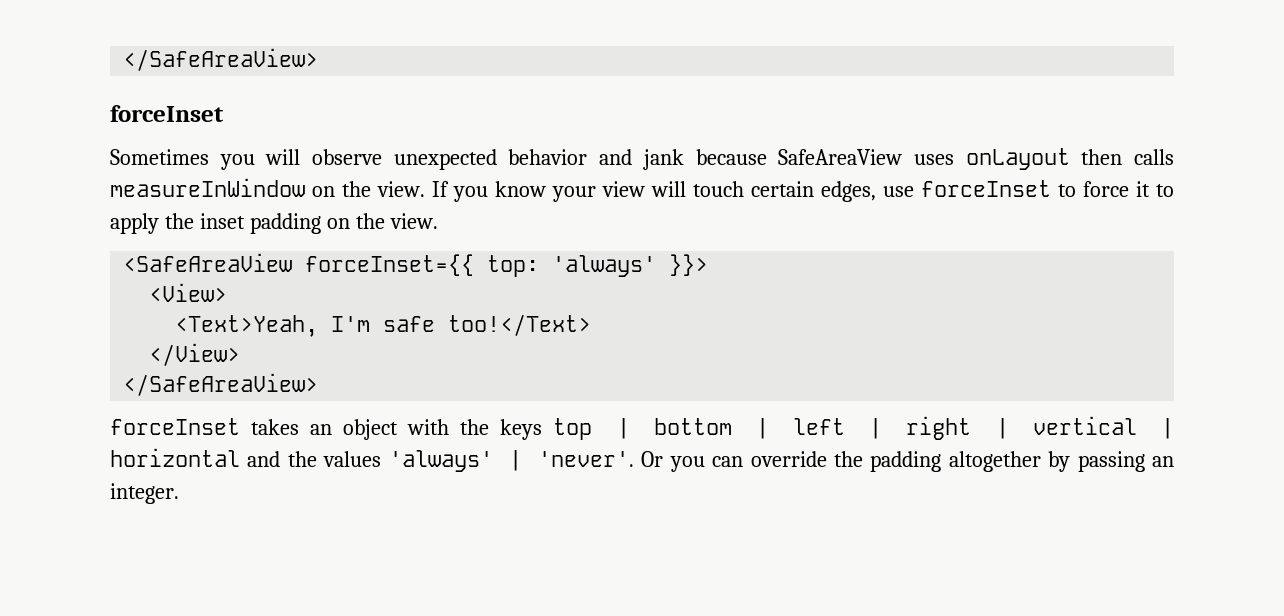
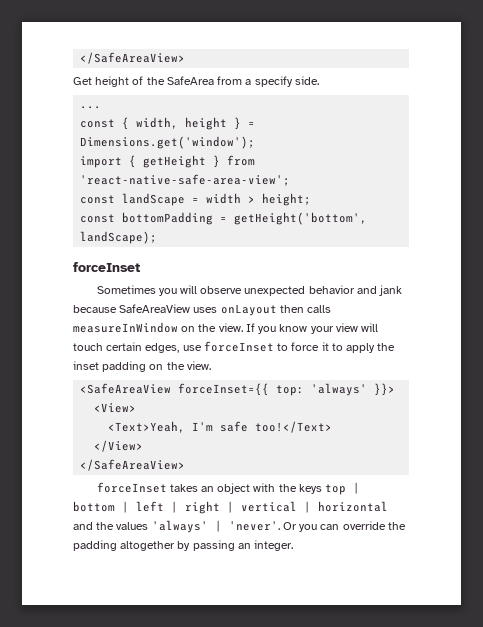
[123,48,319,71] </SafeAreaView> -> [80,52,186,64] [73,76,319,87] [80,106,102,109] [80,117,256,130] [80,136,256,149] [80,155,256,168] [80,174,291,186] [80,193,312,206] [80,212,368,225] [80,231,158,244] </SafeAreaView> // Get height of the SafeArea from a specify side. // ... // const { width, height } = Dimensions.get('window'); // import { getHeight } from 'react-native-safe-area-view'; // const landScape = width > height; // const bottomPadding = getHeight('bottom', landScape);

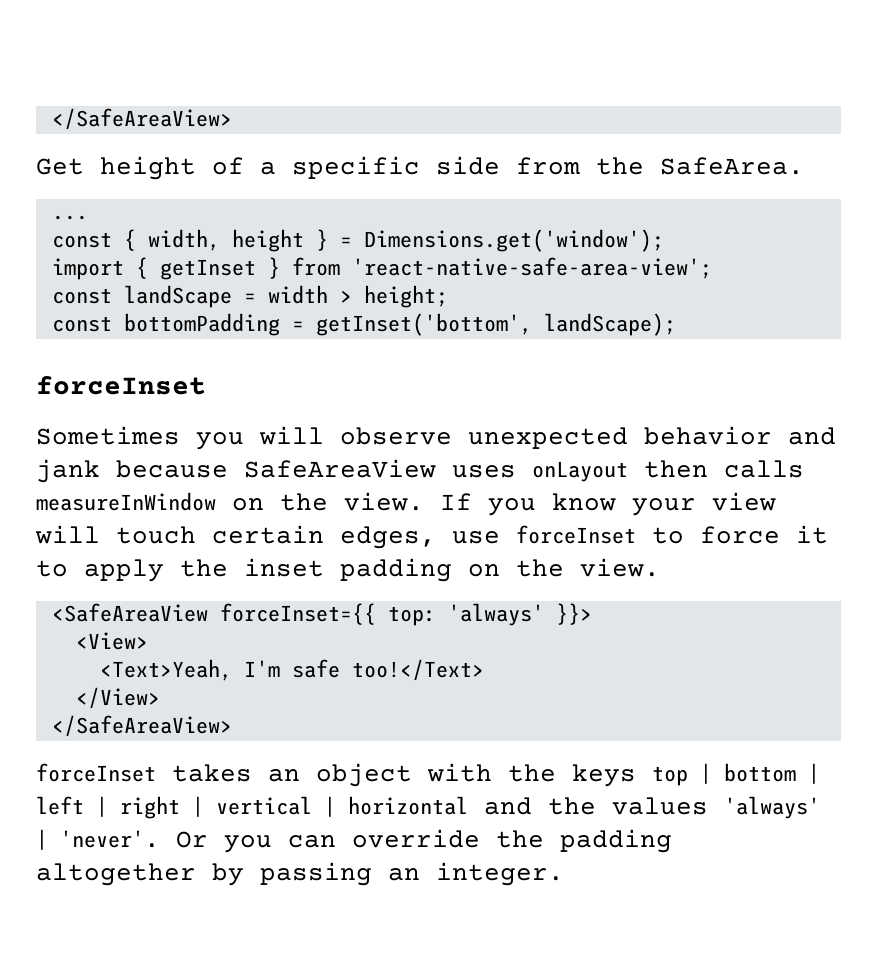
[146,76,319,87] the SafeArea from a specify side. -> [260,156,804,179] a specific side from the SafeArea.
[143,155,207,168] getHeight -> [159,259,256,280] getInset
[234,212,368,225] getHeight('bottom', -> [315,313,532,336] getInset('bottom',

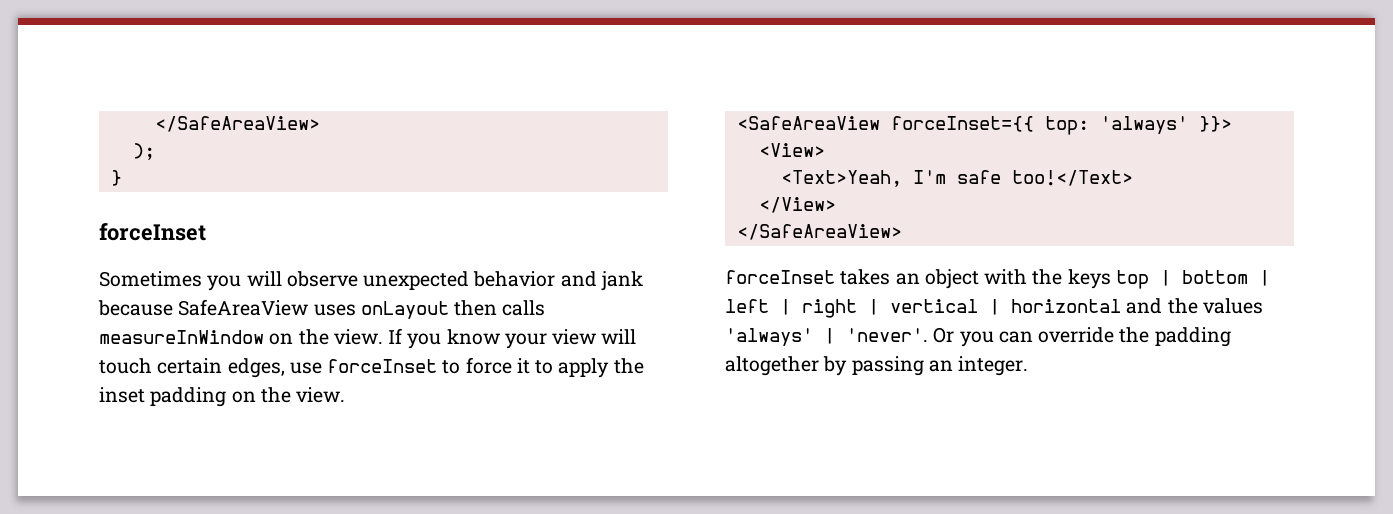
[51,108,232,130] [36,156,804,180] [51,215,88,220] [51,229,664,252] [51,257,712,280] [51,285,448,308] [51,313,676,336] </SafeAreaView> // Get height of a specific side from the SafeArea. // ... // const { width, height } = Dimensions.get('window'); // import { getInset } from 'react-native-safe-area-view'; // const landScape = width > height; // const bottomPadding = getInset('bottom', landScape); -> [154,116,320,132] [132,143,155,160] [110,170,122,186] </SafeAreaView> // ); // }

